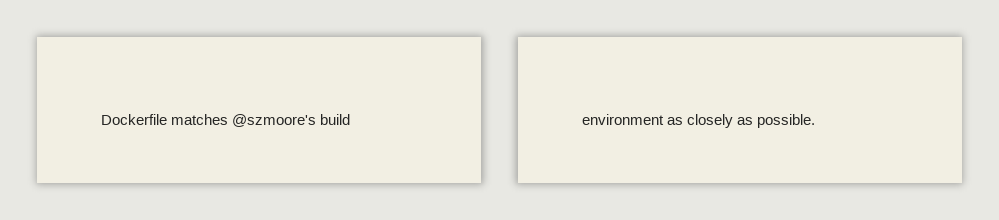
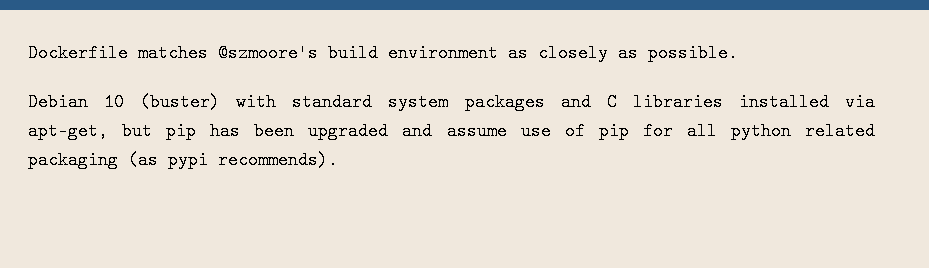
(816, 121) none -> [28,93,876,111] [28,122,875,140] [28,151,338,169] // Debian 10 (buster) with standard system packages and C libraries installed via apt-get, but pip has been upgraded and assume use of pip for all python related packaging (as pypi recommends).

